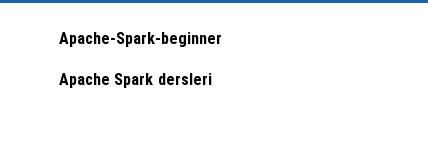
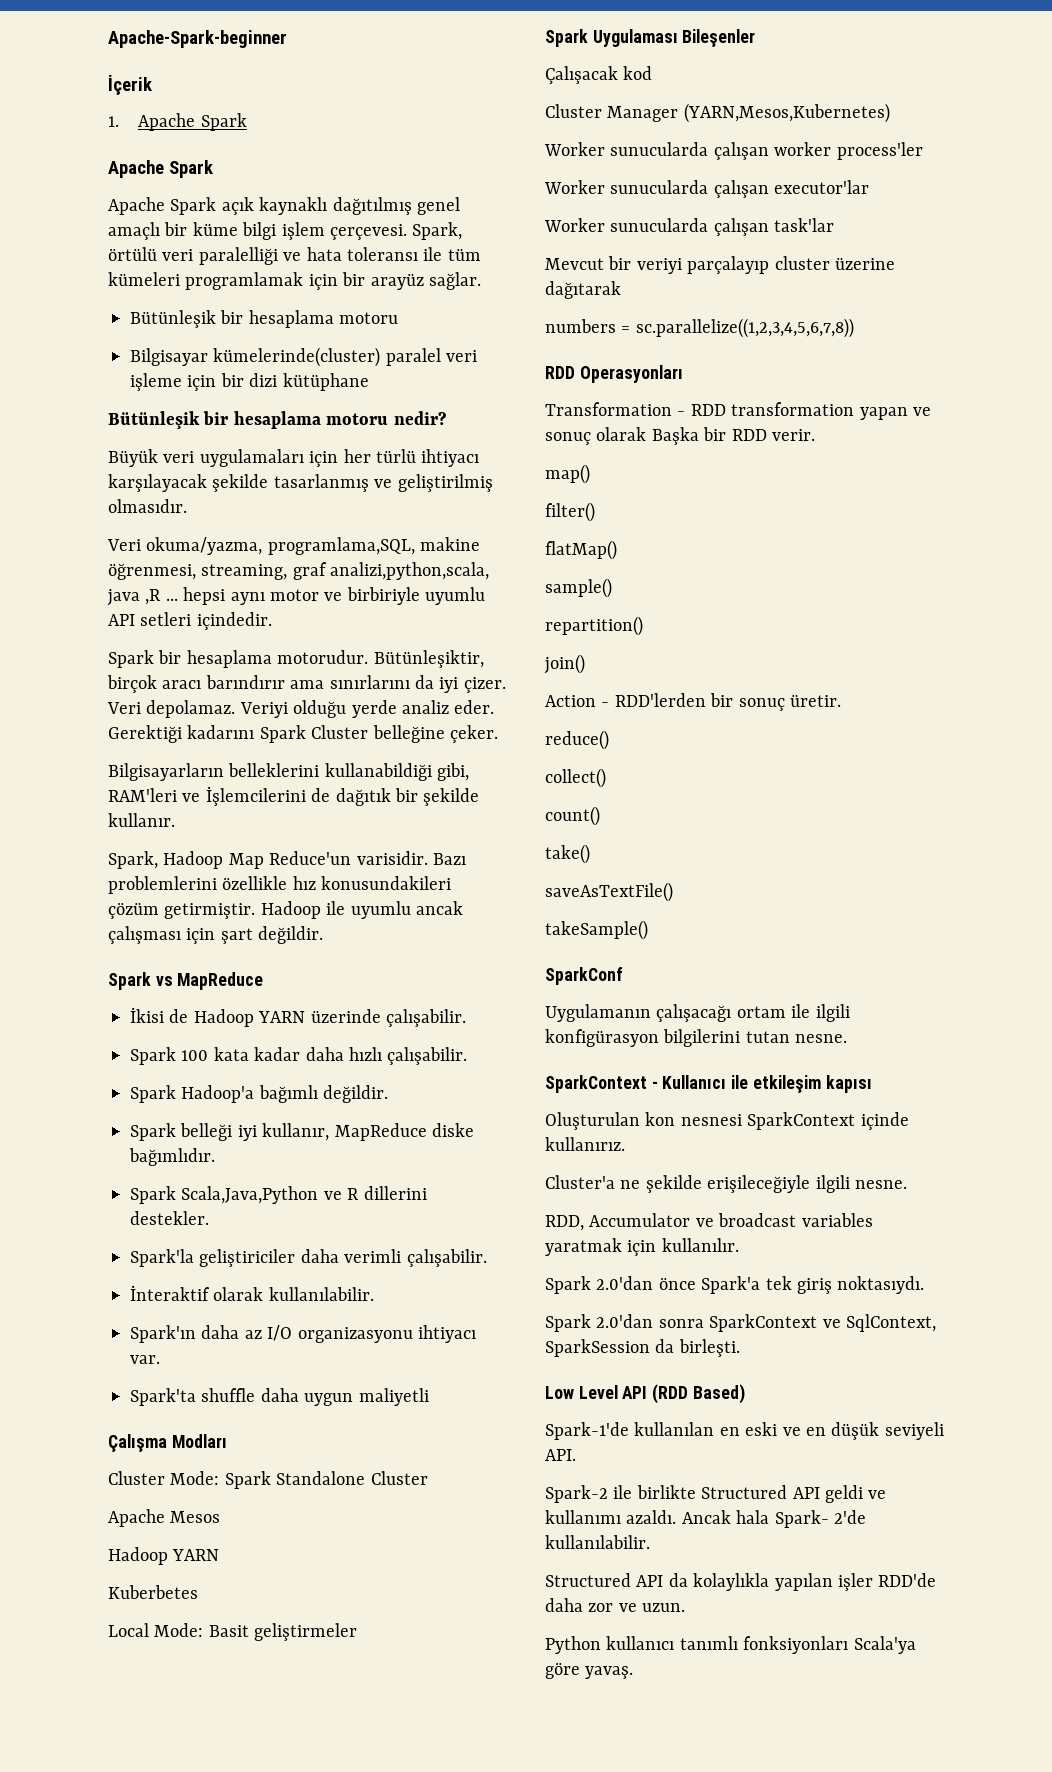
[59,73,212,88] Apache Spark dersleri -> [108,74,152,95] [108,113,247,131] [108,160,213,178] [108,197,460,215] [108,222,463,240] [108,247,481,265] [108,272,481,290] [130,310,399,328] [130,347,478,367] [130,373,369,391] [108,411,446,429] [108,449,480,467] [108,474,493,492] [108,499,187,513] [107,537,481,555] [108,562,490,580] [107,587,486,606] [108,612,272,630] [108,650,484,668] [107,675,506,693] [107,700,495,718] [108,725,498,743] [108,763,470,781] [108,786,480,806] [108,813,175,827] [108,851,466,869] [108,876,452,894] [108,901,463,919] [108,926,324,944] [108,972,264,990] [130,1007,466,1027] [130,1047,468,1065] [130,1085,389,1103] [130,1123,474,1141] [129,1148,215,1166] [130,1186,427,1204] [130,1211,209,1225] [130,1249,487,1267] [130,1285,374,1301] [130,1325,476,1343] [130,1355,160,1364] [130,1388,429,1406] [108,1434,227,1452] [108,1471,428,1489] [108,1509,221,1527] [108,1547,220,1565] [108,1585,198,1599] [108,1623,358,1641] [545,29,756,47] [545,66,653,84] [545,103,890,123] [544,142,923,160] [544,180,870,198] [544,218,835,236] [545,256,895,274] [545,281,621,299] [545,318,854,338] [545,365,683,383] [545,402,931,420] [545,427,815,445] [545,464,590,484] [545,502,595,522] [545,540,617,560] [545,578,612,598] [545,616,643,636] [544,654,585,674] [545,693,841,711] [545,730,609,750] [545,768,606,788] [545,806,600,826] [545,844,590,864] [545,882,673,902] [545,920,648,940] [545,967,623,985] [545,1004,850,1022] [545,1029,848,1047] [545,1075,872,1093] [545,1112,909,1130] [545,1137,625,1151] [545,1175,907,1193] [545,1213,873,1231] [545,1238,739,1256] [545,1276,925,1294] [545,1314,936,1332] [545,1339,740,1357] [545,1384,745,1404] [545,1422,944,1440] [545,1449,576,1461] [545,1485,887,1503] [545,1510,866,1528] [545,1535,650,1549] [545,1573,937,1591] [545,1598,686,1612] [545,1636,916,1654] [545,1662,634,1679] İçerik // 1. Apache Spark // Apache Spark // Apache Spark açık kaynaklı dağıtılmış genel amaçlı bir küme bilgi işlem çerçevesi. Spark, örtülü veri paralelliği ve hata toleransı ile tüm kümeleri programlamak için bir arayüz sağlar. // Bütünleşik bir hesaplama motoru // Bilgisayar kümelerinde(cluster) paralel veri işleme için bir dizi kütüphane // Bütünleşik bir hesaplama motoru nedir? // Büyük veri uygulamaları için her türlü ihtiyacı karşılayacak şekilde tasarlanmış ve geliştirilmiş olmasıdır. // Veri okuma/yazma, programlama,SQL, makine öğrenmesi, streaming, graf analizi,python,scala, java ,R ... hepsi aynı motor ve birbiriyle uyumlu API setleri içindedir. // Spark bir hesaplama motorudur. Bütünleşiktir, birçok aracı barındırır ama sınırlarını da iyi çizer. Veri depolamaz. Veriyi olduğu yerde analiz eder. Gerektiği kadarını Spark Cluster belleğine çeker. // Bilgisayarların belleklerini kullanabildiği gibi, RAM'leri ve İşlemcilerini de dağıtık bir şekilde kullanır. // Spark, Hadoop Map Reduce'un varisidir. Bazı problemlerini özellikle hız konusundakileri çözüm getirmiştir. Hadoop ile uyumlu ancak çalışması için şart değildir. // Spark vs MapReduce // İkisi de Hadoop YARN üzerinde çalışabilir. // Spark 100 kata kadar daha hızlı çalışabilir. // Spark Hadoop'a bağımlı değildir. // Spark belleği iyi kullanır, MapReduce diske bağımlıdır. // Spark Scala,Java,Python ve R dillerini destekler. // Spark'la geliştiriciler daha verimli çalışabilir. // İnteraktif olarak kullanılabilir. // Spark'ın daha az I/O organizasyonu ihtiyacı var. // Spark'ta shuffle daha uygun maliyetli // Çalışma Modları // Cluster Mode: Spark Standalone Cluster // Apache Mesos // Hadoop YARN // Kuberbetes // Local Mode: Basit geliştirmeler // Spark Uygulaması Bileşenler // Çalışacak kod // Cluster Manager (YARN,Mesos,Kubernetes) // Worker sunucularda çalışan worker process'ler // Worker sunucularda çalışan executor'lar // Worker sunucularda çalışan task'lar // Mevcut bir veriyi parçalayıp cluster üzerine dağıtarak // numbers = sc.parallelize((1,2,3,4,5,6,7,8)) // RDD Operasyonları // Transformation - RDD transformation yapan ve sonuç olarak Başka bir RDD verir. // map() // filter() // flatMap() // sample() // repartition() // join() // Action - RDD'lerden bir sonuç üretir. // reduce() // collect() // count() // take() // saveAsTextFile() // takeSample() // SparkConf // Uygulamanın çalışacağı ortam ile ilgili konfigürasyon bilgilerini tutan nesne. // SparkContext - Kullanıcı ile etkileşim kapısı // Oluşturulan kon nesnesi SparkContext içinde kullanırız. // Cluster'a ne şekilde erişileceğiyle ilgili nesne. // RDD, Accumulator ve broadcast variables yaratmak için kullanılır. // Spark 2.0'dan önce Spark'a tek giriş noktasıydı. // Spark 2.0'dan sonra SparkContext ve SqlContext, SparkSession da birleşti. // Low Level API (RDD Based) // Spark-1'de kullanılan en eski ve en düşük seviyeli API. // Spark-2 ile birlikte Structured API geldi ve kullanımı azaldı. Ancak hala Spark- 2'de kullanılabilir. // Structured API da kolaylıkla yapılan işler RDD'de daha zor ve uzun. // Python kullanıcı tanımlı fonksiyonları Scala'ya göre yavaş.

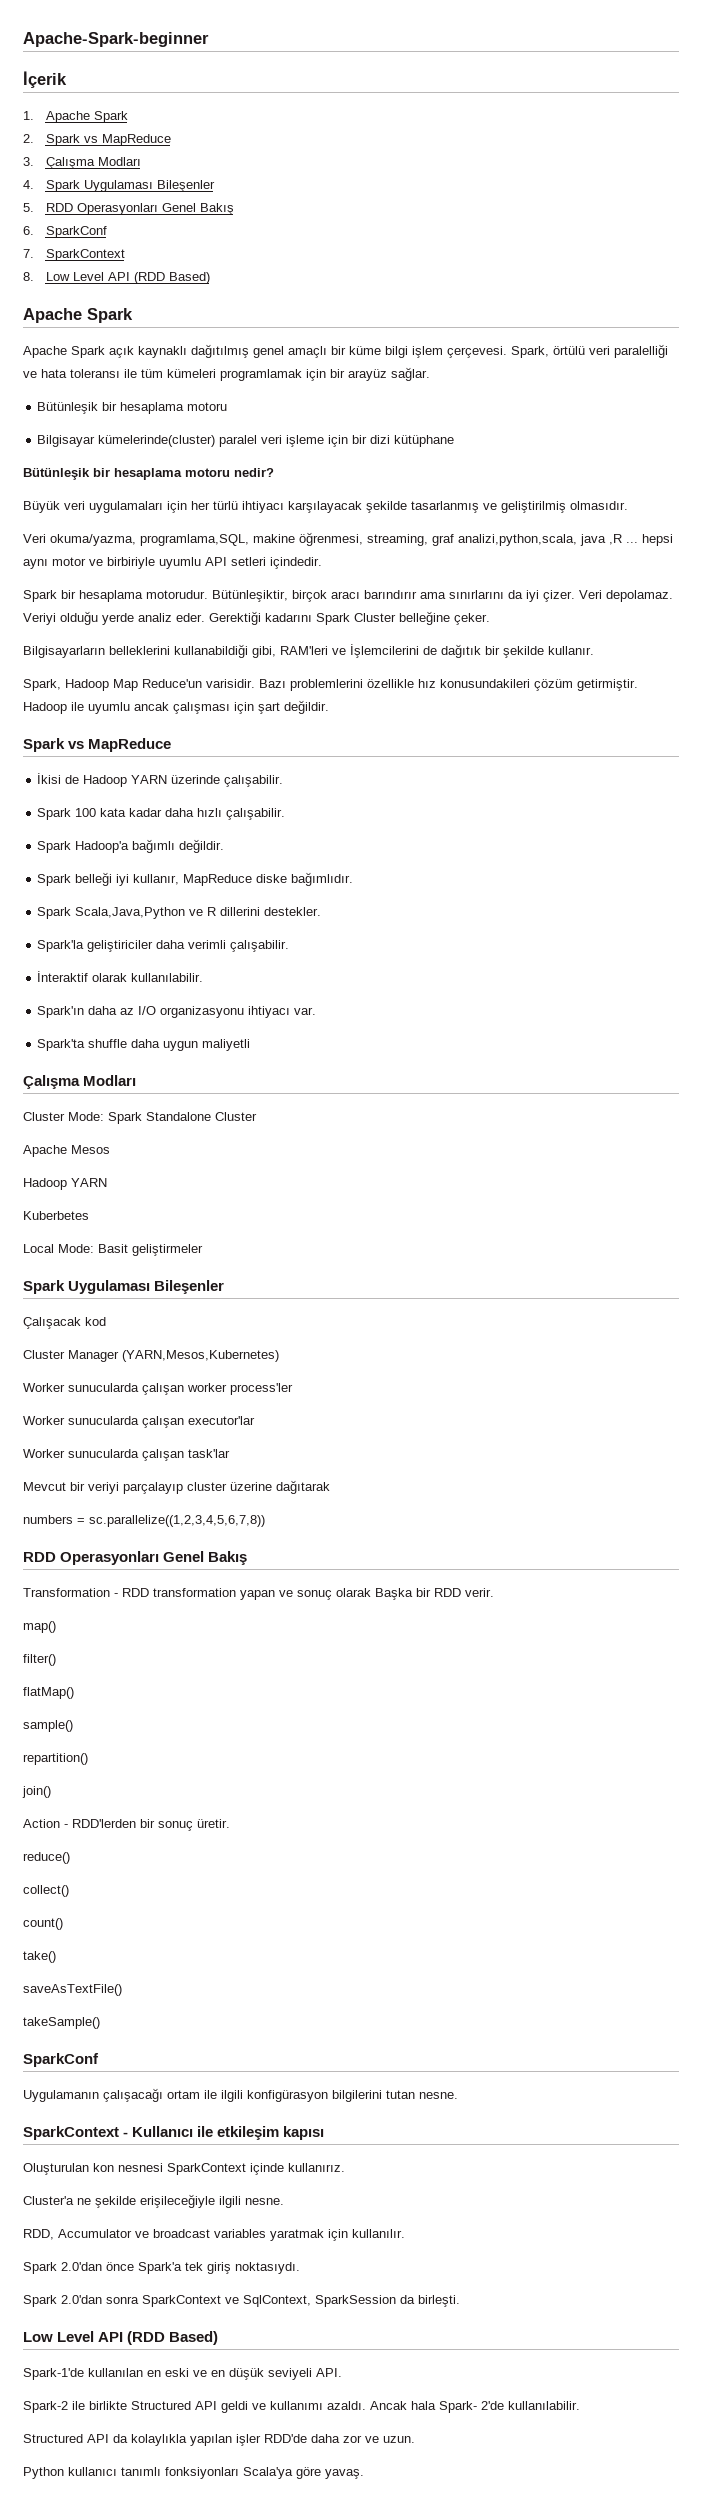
(247, 122) none -> [23,134,171,146] [23,157,141,169] [23,180,215,192] [23,203,234,215] [23,226,107,238] [23,249,125,261] [23,272,210,284] // 2. Spark vs MapReduce // 3. Çalışma Modları // 4. Spark Uygulaması Bileşenler // 5. RDD Operasyonları Genel Bakış // 6. SparkConf // 7. SparkContext // 8. Low Level API (RDD Based)
(683, 374) none -> [163,1551,248,1565] Genel Bakış

